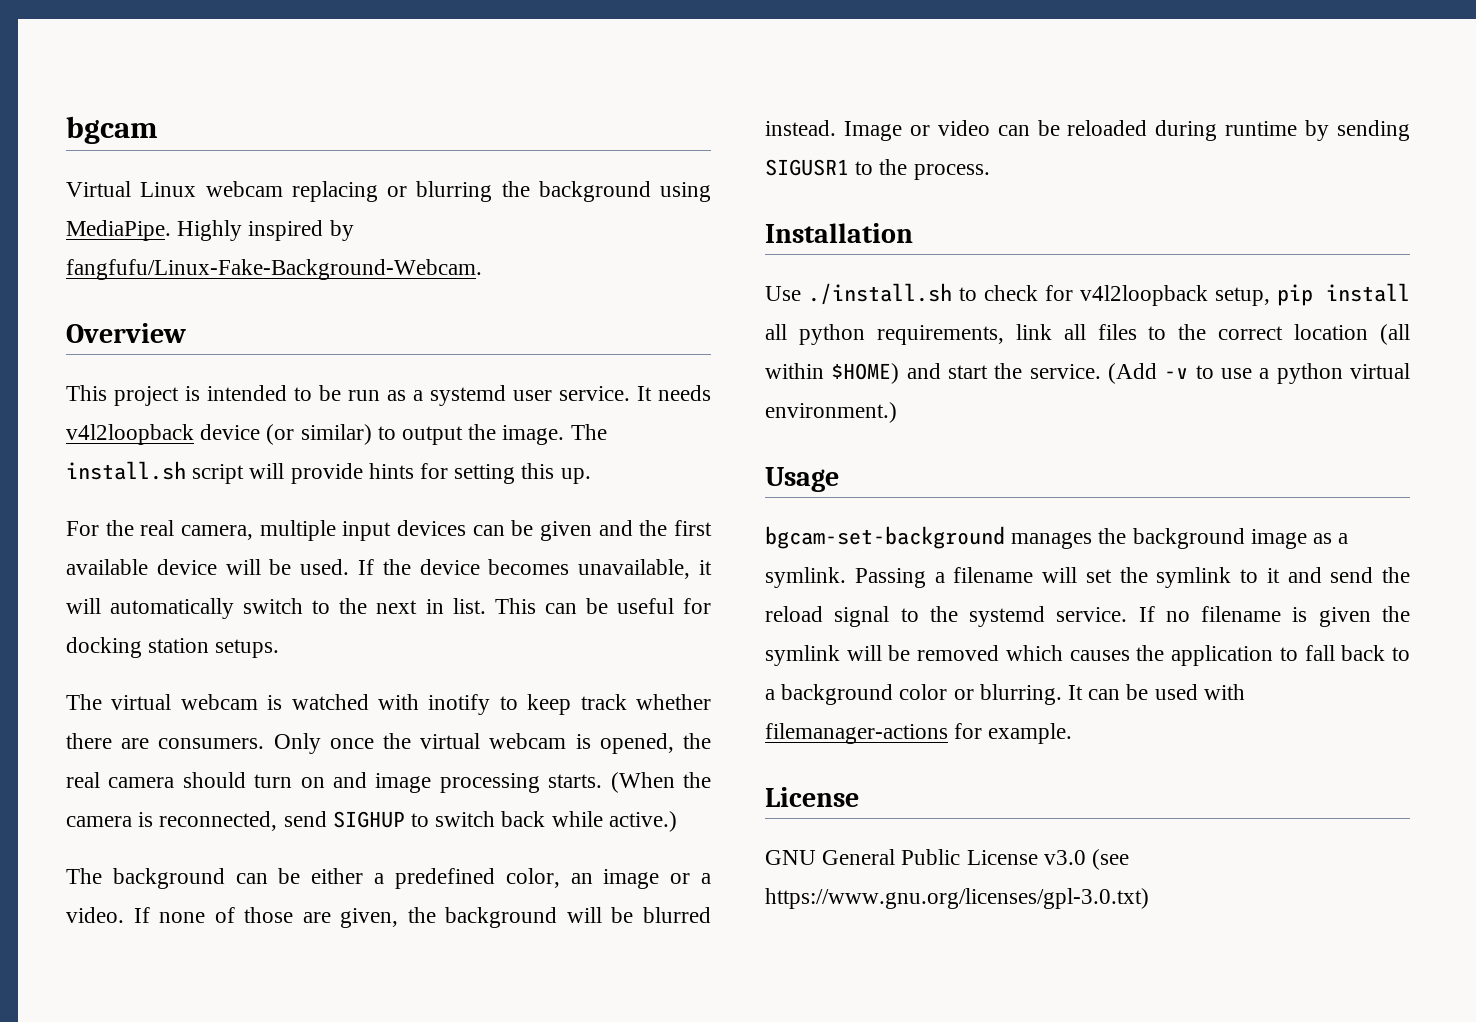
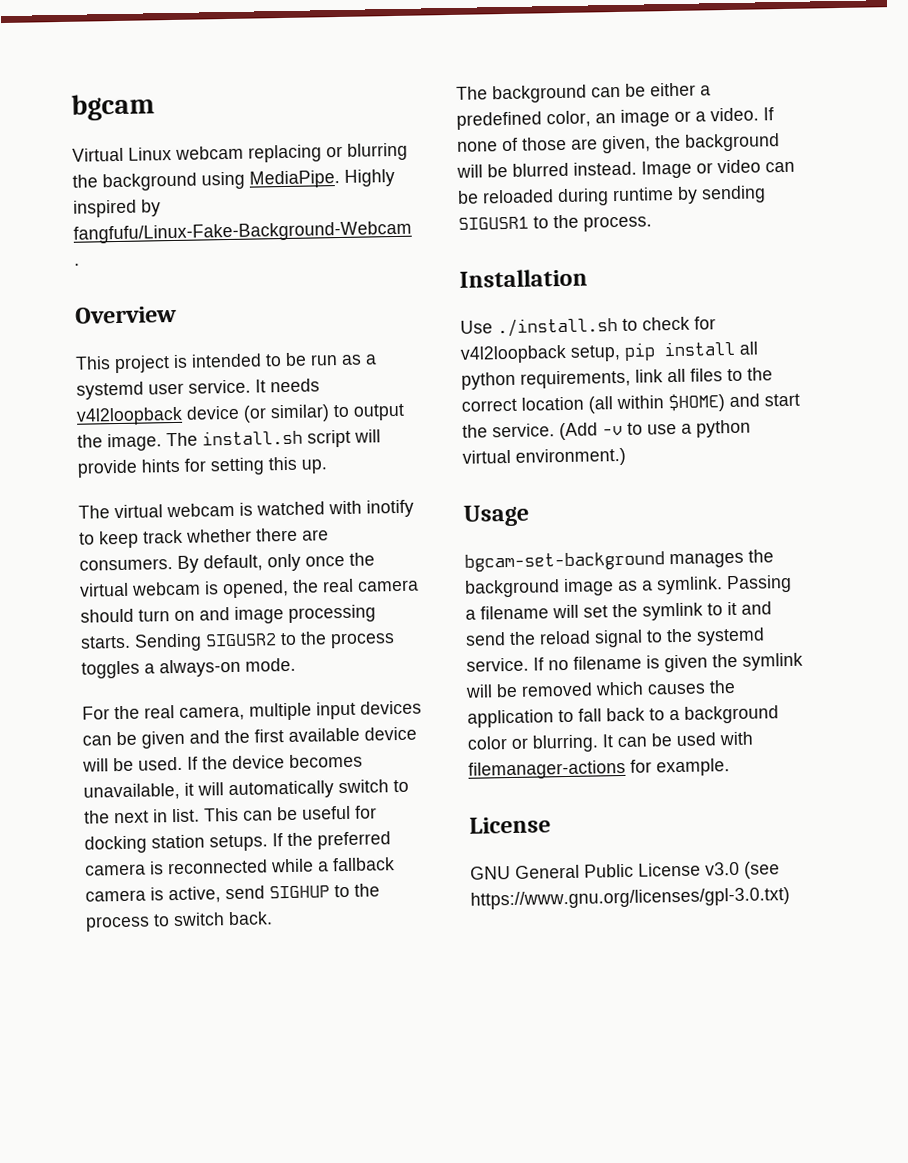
(591, 476) none -> [78,499,414,519] [79,527,329,549] [79,552,375,573] [79,578,419,599] [80,604,376,624] [80,631,395,652] [81,657,296,679] // The virtual webcam is watched with inotify to keep track whether there are consumers. By default, only once the virtual webcam is opened, the real camera should turn on and image processing starts. Sending SIGUSR2 to the process toggles a always-on mode.
[66,694,711,715] [66,733,711,754] [66,772,711,793] [66,811,677,832] // The virtual webcam is watched with inotify to keep track whether there are consumers. Only once the virtual webcam is opened, the real camera should turn on and image processing starts. (When the camera is reconnected, send SIGHUP to switch back while active.) -> [272,831,391,850] [85,857,395,876] [85,883,380,904] [85,911,273,932] If the preferred camera is reconnected while a fallback camera is active, send SIGHUP to the process to switch back.

